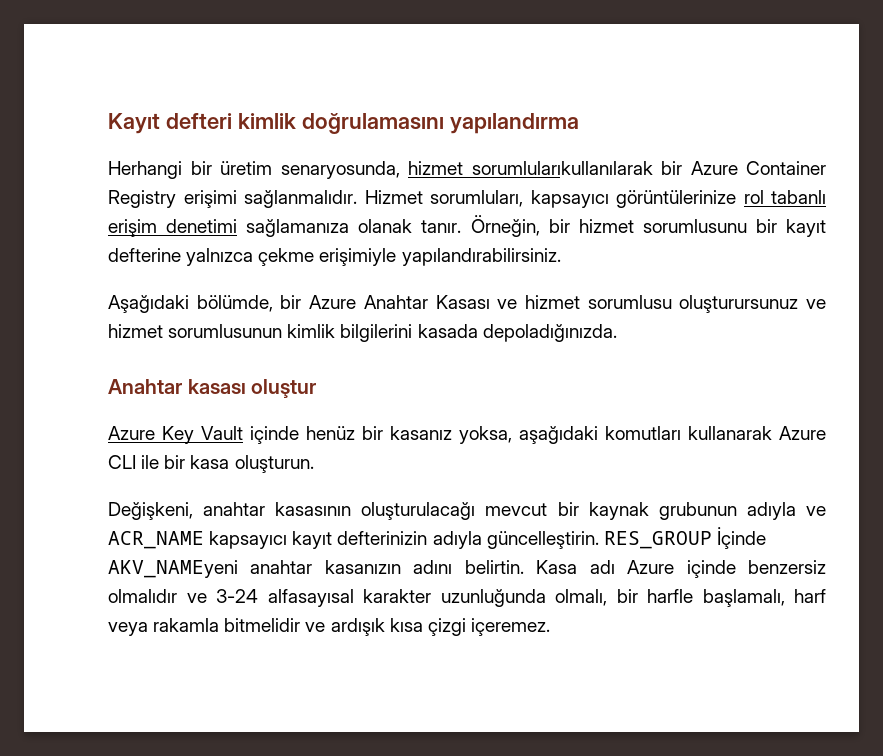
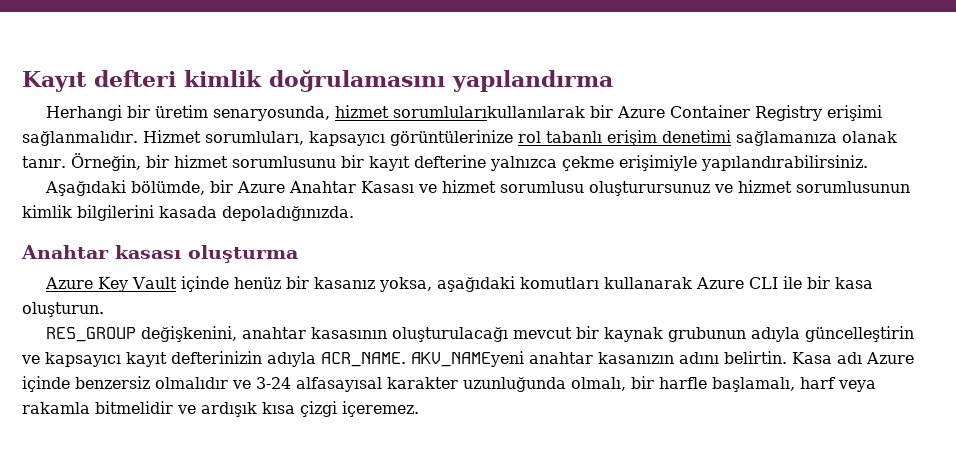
[251,379,317,398] oluştur -> [188,245,298,263] oluşturma
[108,502,193,520] Değişkeni, -> [46,326,238,342] RES_GROUP değişkenini,
[806,506,826,516] [108,531,204,549] ve ACR_NAME -> [805,326,915,342] [21,355,40,364] güncelleştirin ve
[486,527,766,549] güncelleştirin. RES_GROUP İçinde -> [321,352,406,367] ACR_NAME.

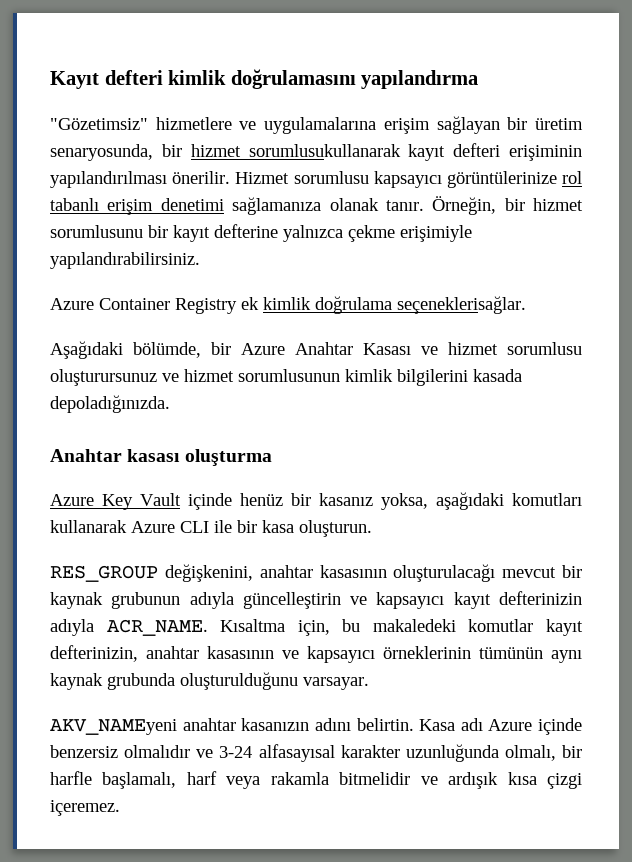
[46,105,883,121] [22,130,304,146] Herhangi bir üretim senaryosunda, hizmet sorumlularıkullanılarak bir Azure Container Registry erişimi sağlanmalıdır. Hizmet sorumluları, -> [50,116,583,134] [50,143,582,161] [50,171,369,188] "Gözetimsiz" hizmetlere ve uygulamalarına erişim sağlayan bir üretim senaryosunda, bir hizmet sorumlusukullanarak kayıt defteri erişiminin yapılandırılması önerilir. Hizmet sorumlusu
(868, 163) none -> [50,296,526,314] // Azure Container Registry ek kimlik doğrulama seçeneklerisağlar.
(406, 359) none -> [220,619,583,636] [50,645,582,663] [50,672,369,690] Kısaltma için, bu makaledeki komutlar kayıt defterinizin, anahtar kasasının ve kapsayıcı örneklerinin tümünün aynı kaynak grubunda oluşturulduğunu varsayar. //

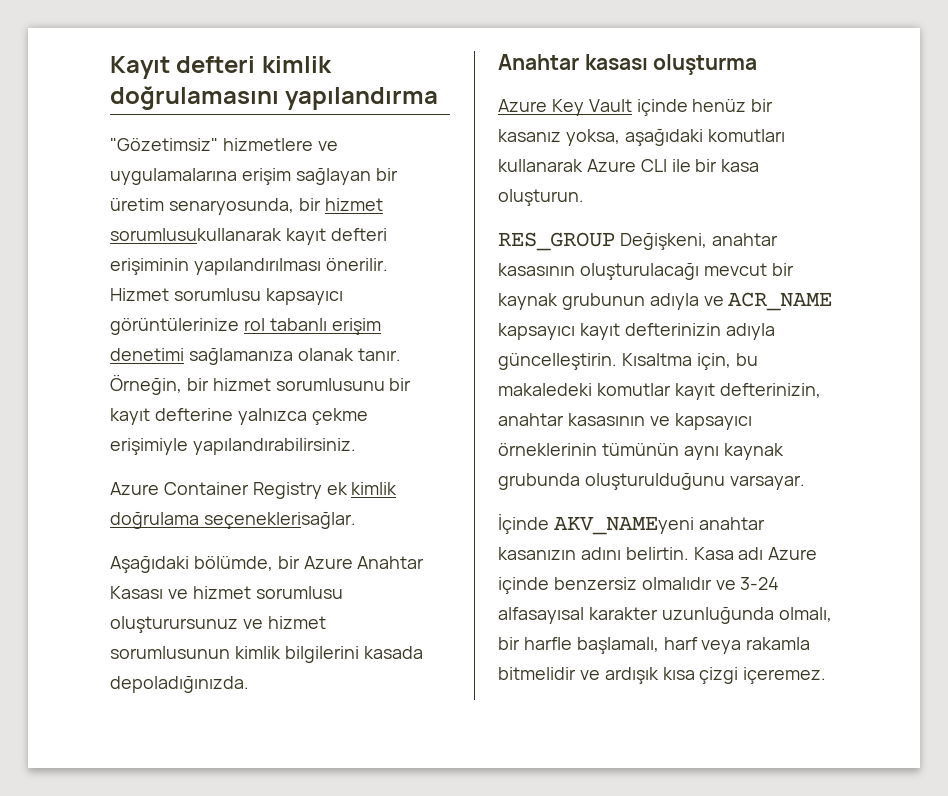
[164,564,253,582] değişkenini, -> [619,232,707,250] Değişkeni,
[242,592,368,609] güncelleştirin ve -> [703,292,833,311] ve ACR_NAME
[106,619,208,636] ACR_NAME. -> [498,353,617,370] güncelleştirin.
(369, 683) none -> [498,513,549,534] İçinde

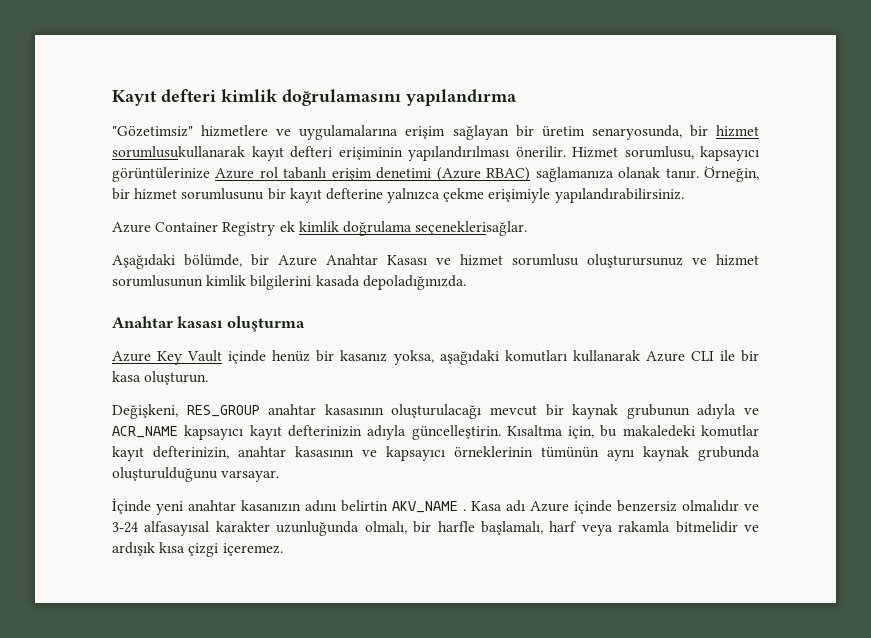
[173,288,261,301] sorumlusu -> [624,146,694,159] sorumlusu,
(239, 326) none -> [215,168,255,179] Azure
(184, 354) none -> [436,167,531,182] (Azure RBAC)
[498,232,707,251] RES_GROUP Değişkeni, -> [112,404,260,419] Değişkeni, RES_GROUP
[553,516,694,535] AKV_NAMEyeni -> [156,501,183,515] yeni
[625,547,689,560] belirtin. -> [341,500,466,513] belirtin AKV_NAME .

